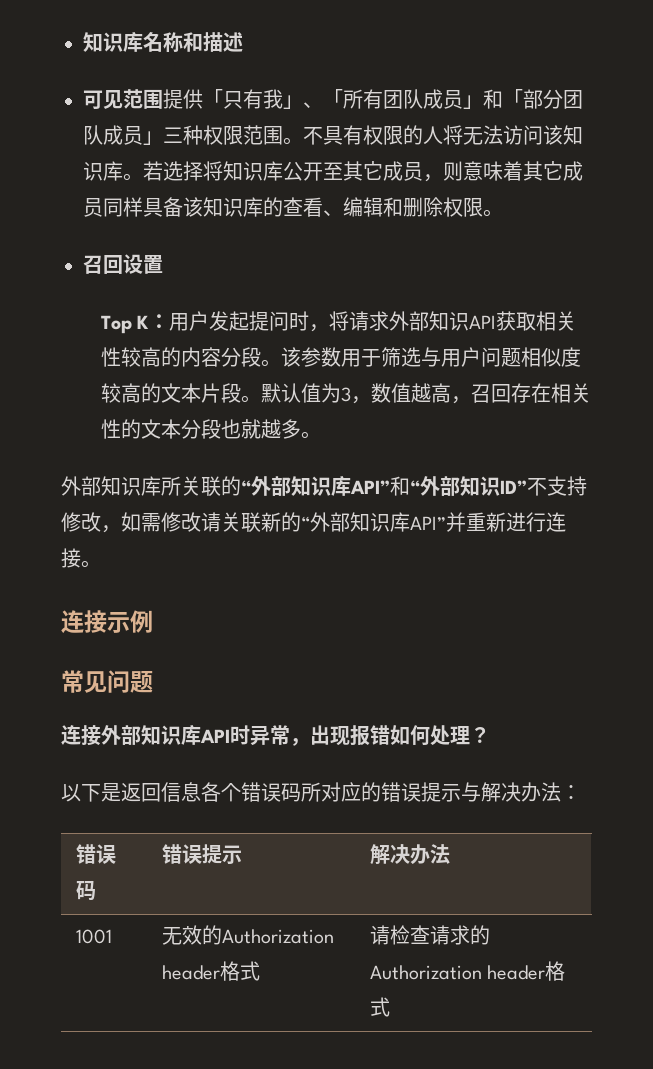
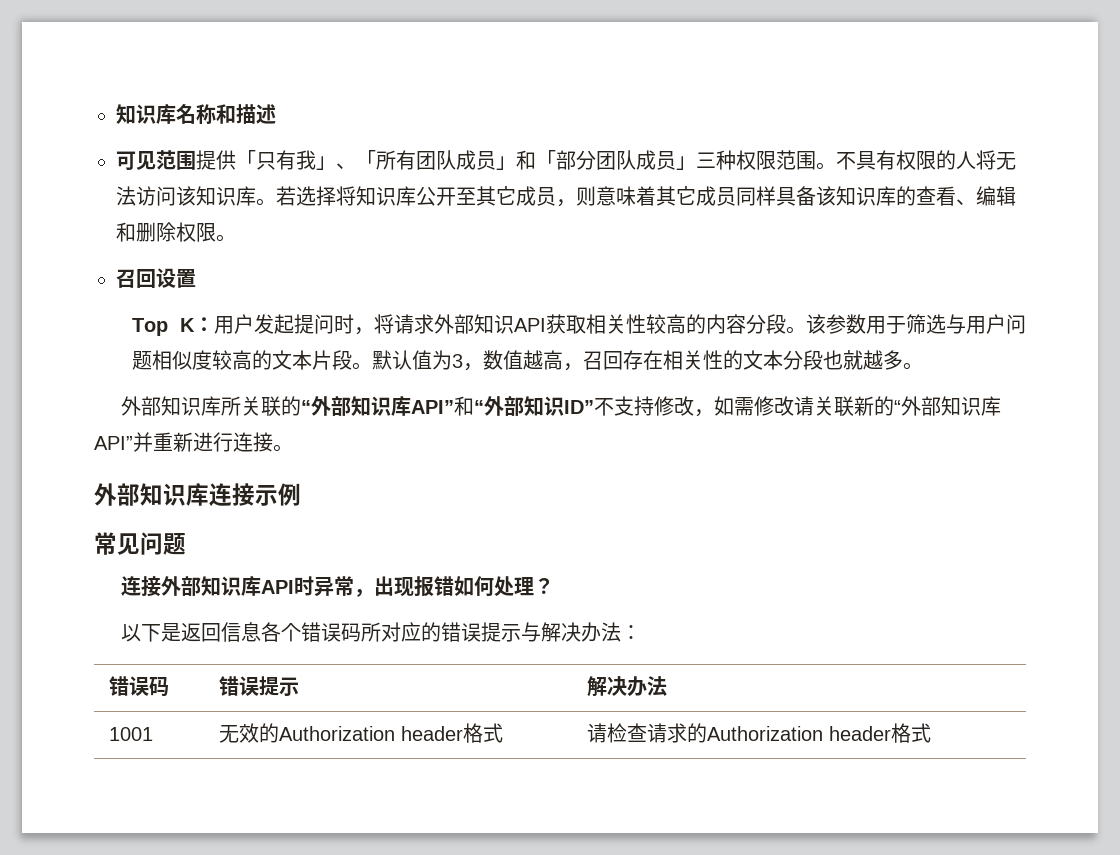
(101, 564) none -> [94,483,209,506] 外部知识库

